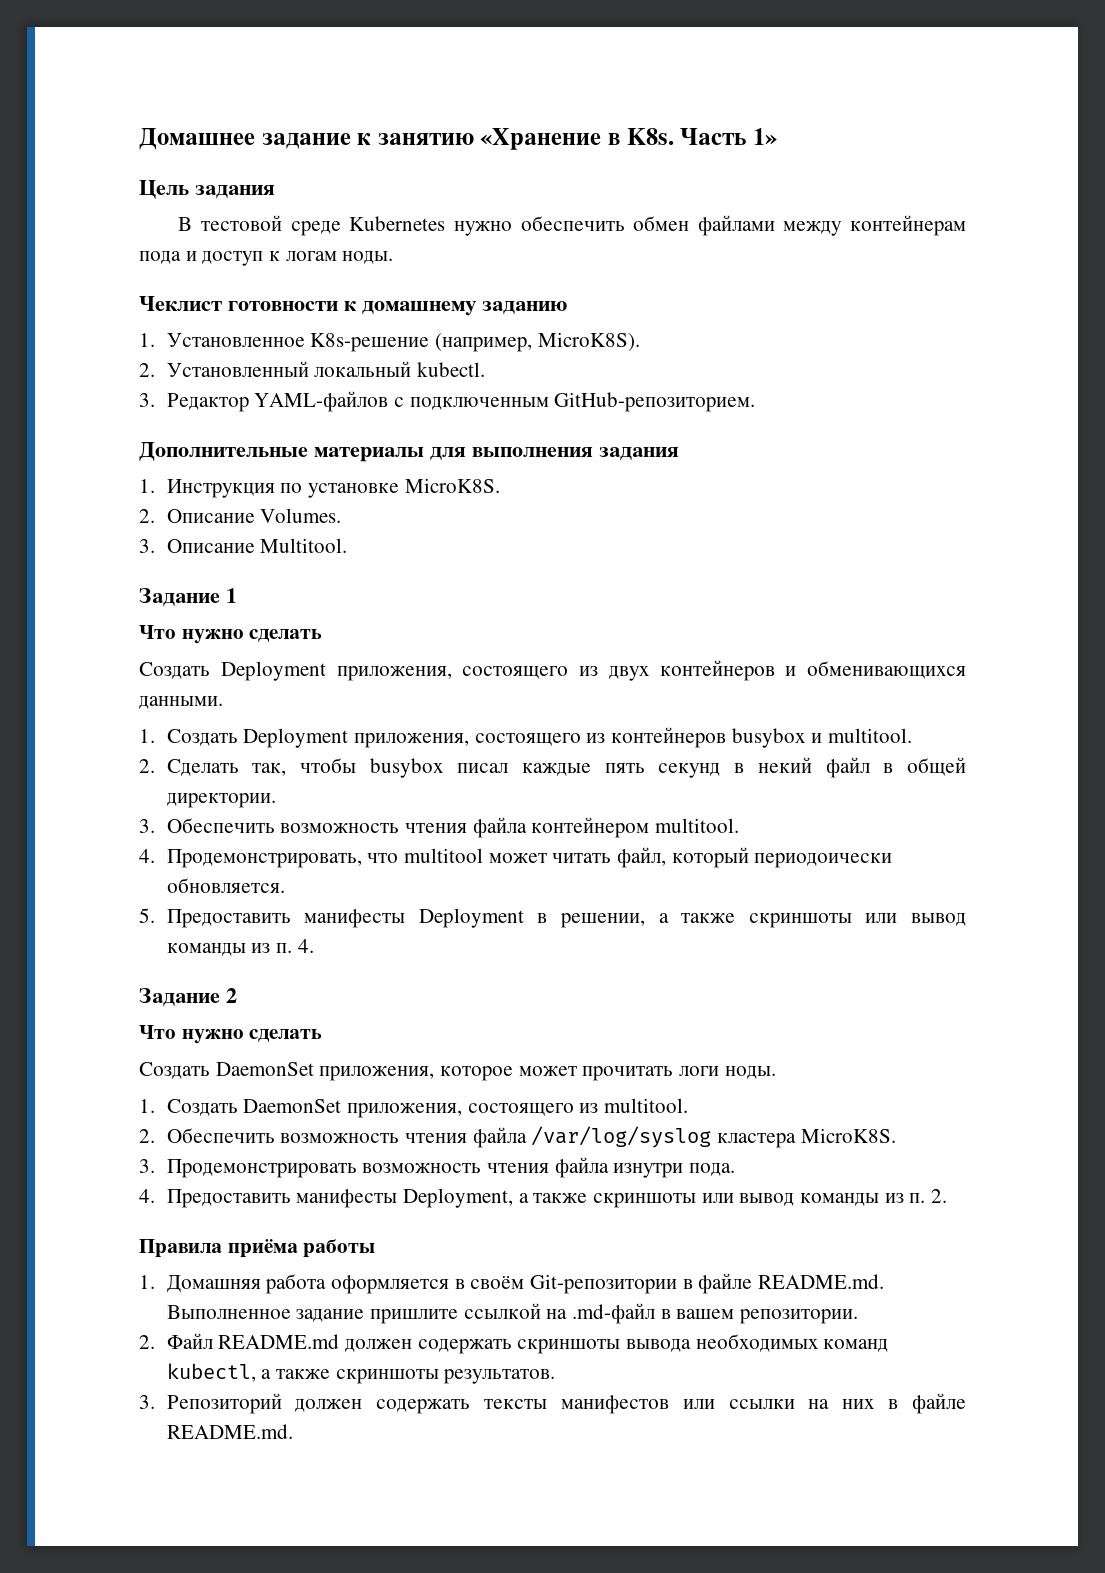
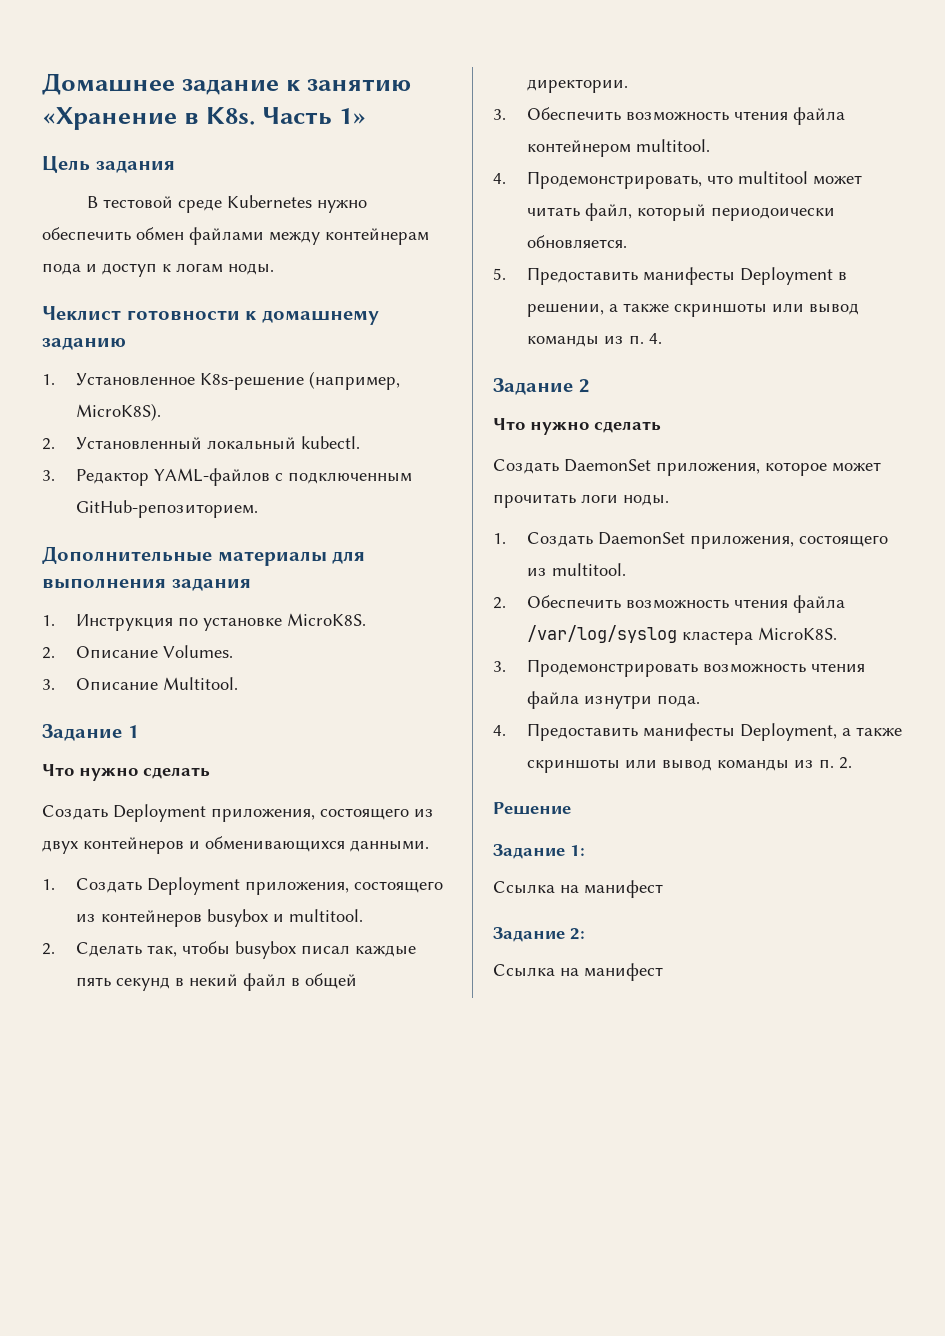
[139,1239,376,1258] [139,1273,884,1294] [166,1303,858,1324] [139,1333,889,1354] [166,1363,556,1384] [139,1393,966,1414] [166,1424,293,1439] Правила приёма работы // 1. Домашняя работа оформляется в своём Git-репозитории в файле README.md. Выполненное задание пришлите ссылкой на .md-файл в вашем репозитории. // 2. Файл README.md должен содержать скриншоты вывода необходимых команд kubectl, а также скриншоты результатов. // 3. Репозиторий должен содержать тексты манифестов или ссылки на них в файле README.md. -> [493,802,571,815] [493,844,585,859] [493,880,663,898] [493,927,585,942] [493,963,663,981] Решение // Задание 1: // Ссылка на манифест // Задание 2: // Ссылка на манифест

